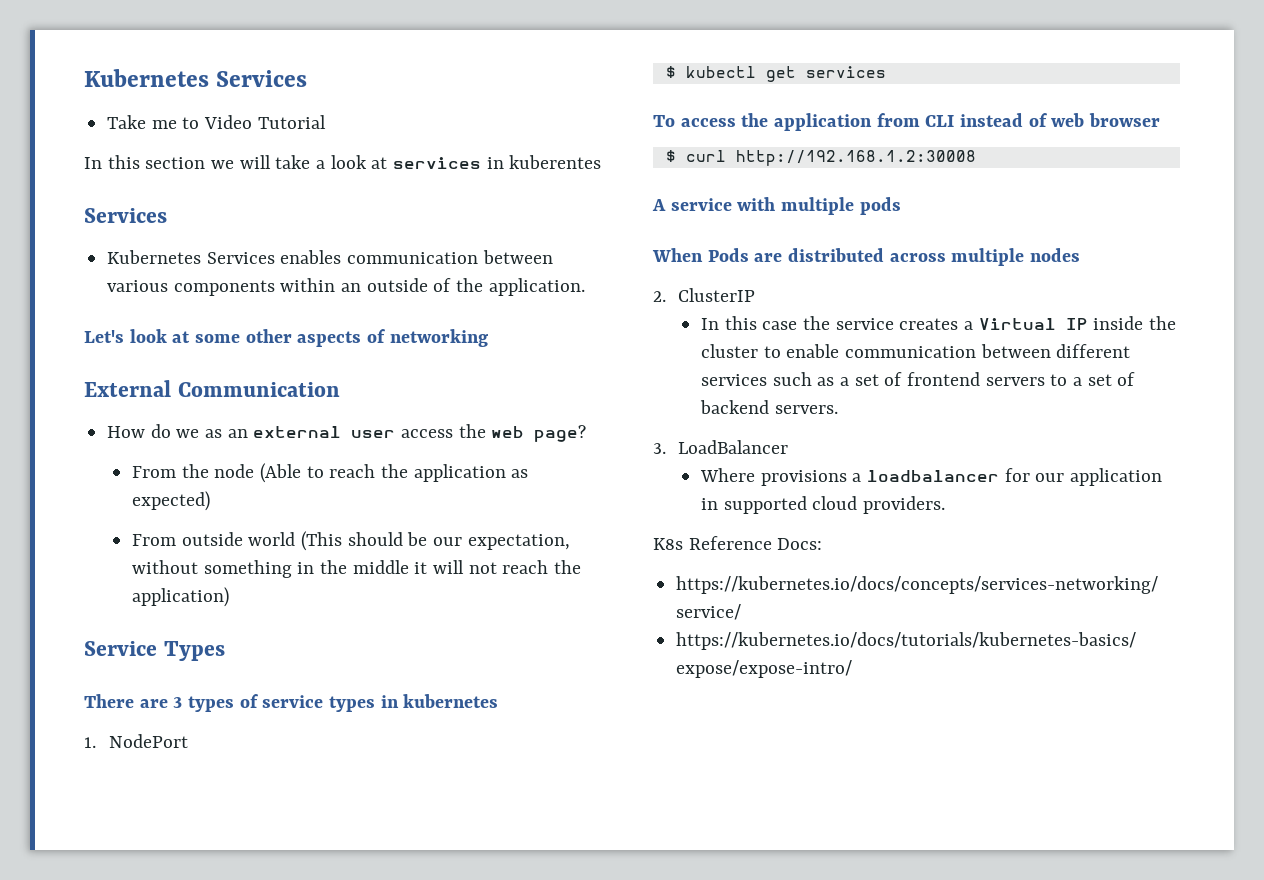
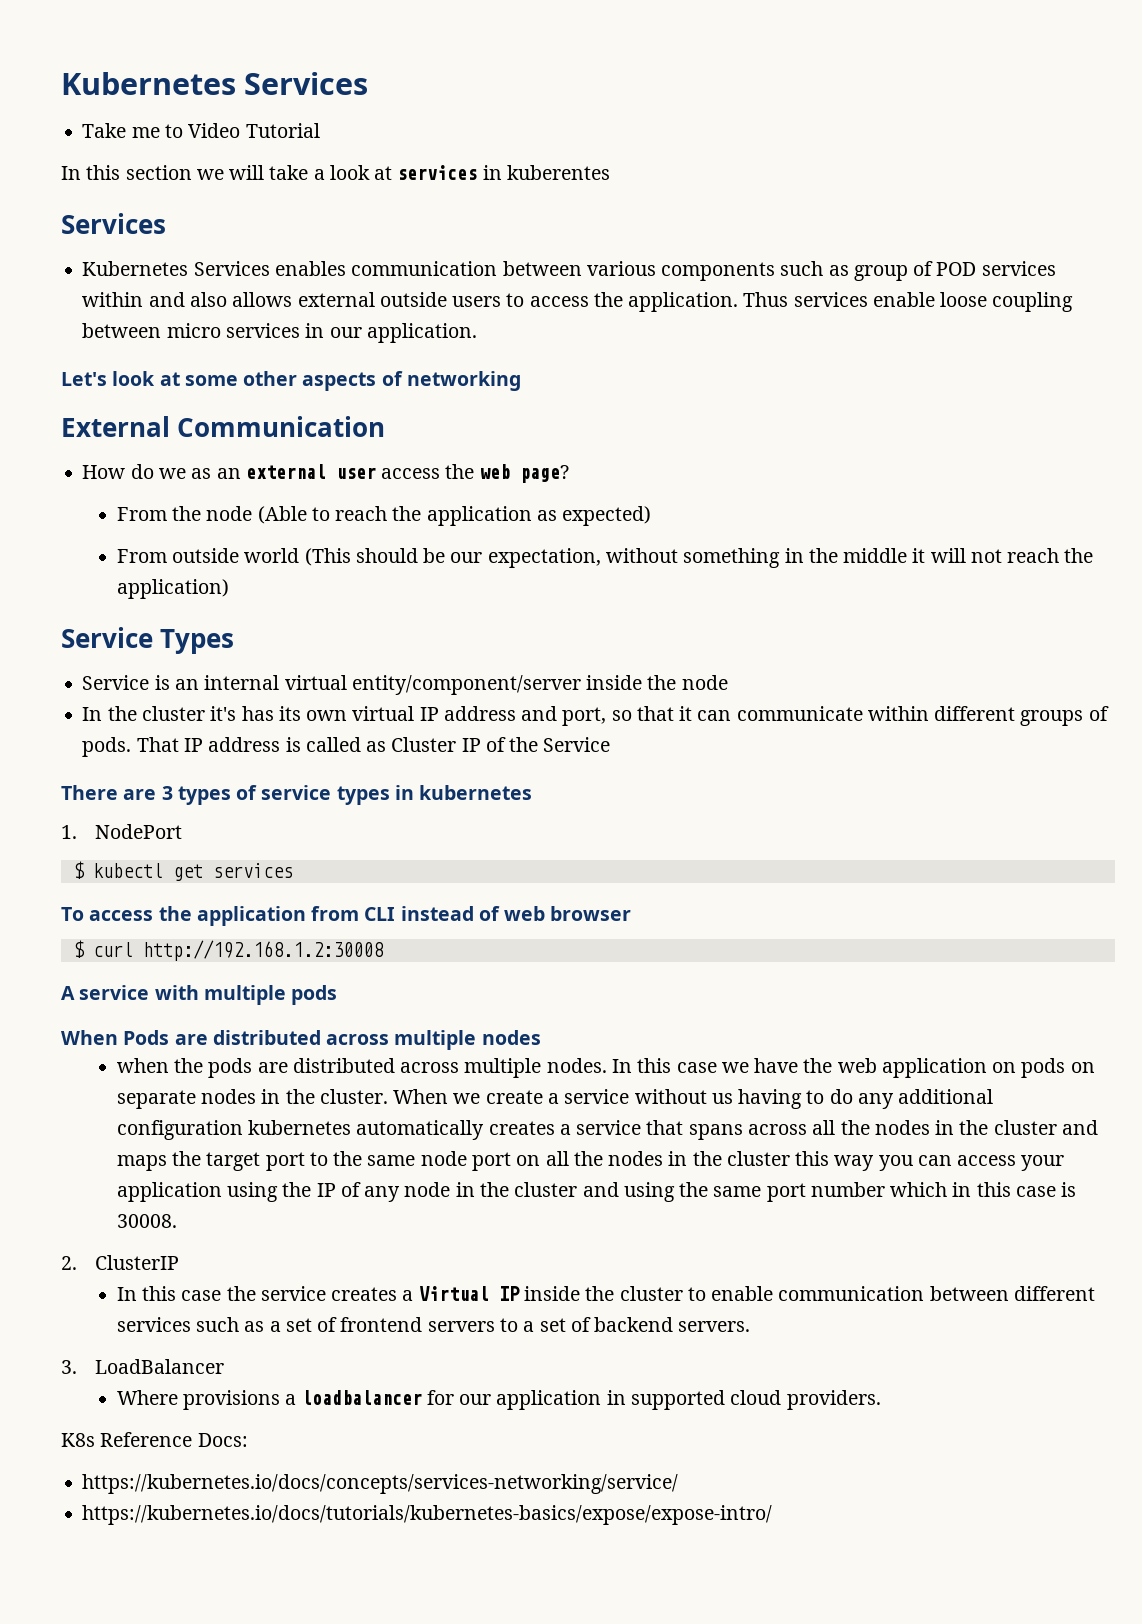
[280,278,484,292] within an outside of the -> [780,261,1056,281] [82,292,1074,312] [82,323,362,338] such as group of POD services within and also allows external outside users to access the application. Thus services enable loose coupling between micro services in our
(225, 651) none -> [82,675,728,695] [82,706,1109,726] [82,737,611,757] // Service is an internal virtual entity/component/server inside the node // In the cluster it's has its own virtual IP address and port, so that it can communicate within different groups of pods. That IP address is called as Cluster IP of the Service
(1081, 255) none -> [116,1058,1095,1078] [116,1089,994,1109] [116,1120,1098,1140] [116,1151,1065,1171] [116,1182,1077,1202] [116,1214,177,1228] // when the pods are distributed across multiple nodes. In this case we have the web application on pods on separate nodes in the cluster. When we create a service without us having to do any additional configuration kubernetes automatically creates a service that spans across all the nodes in the cluster and maps the target port to the same node port on all the nodes in the cluster this way you can access your application using the IP of any node in the cluster and using the same port number which in this case is 30008.

